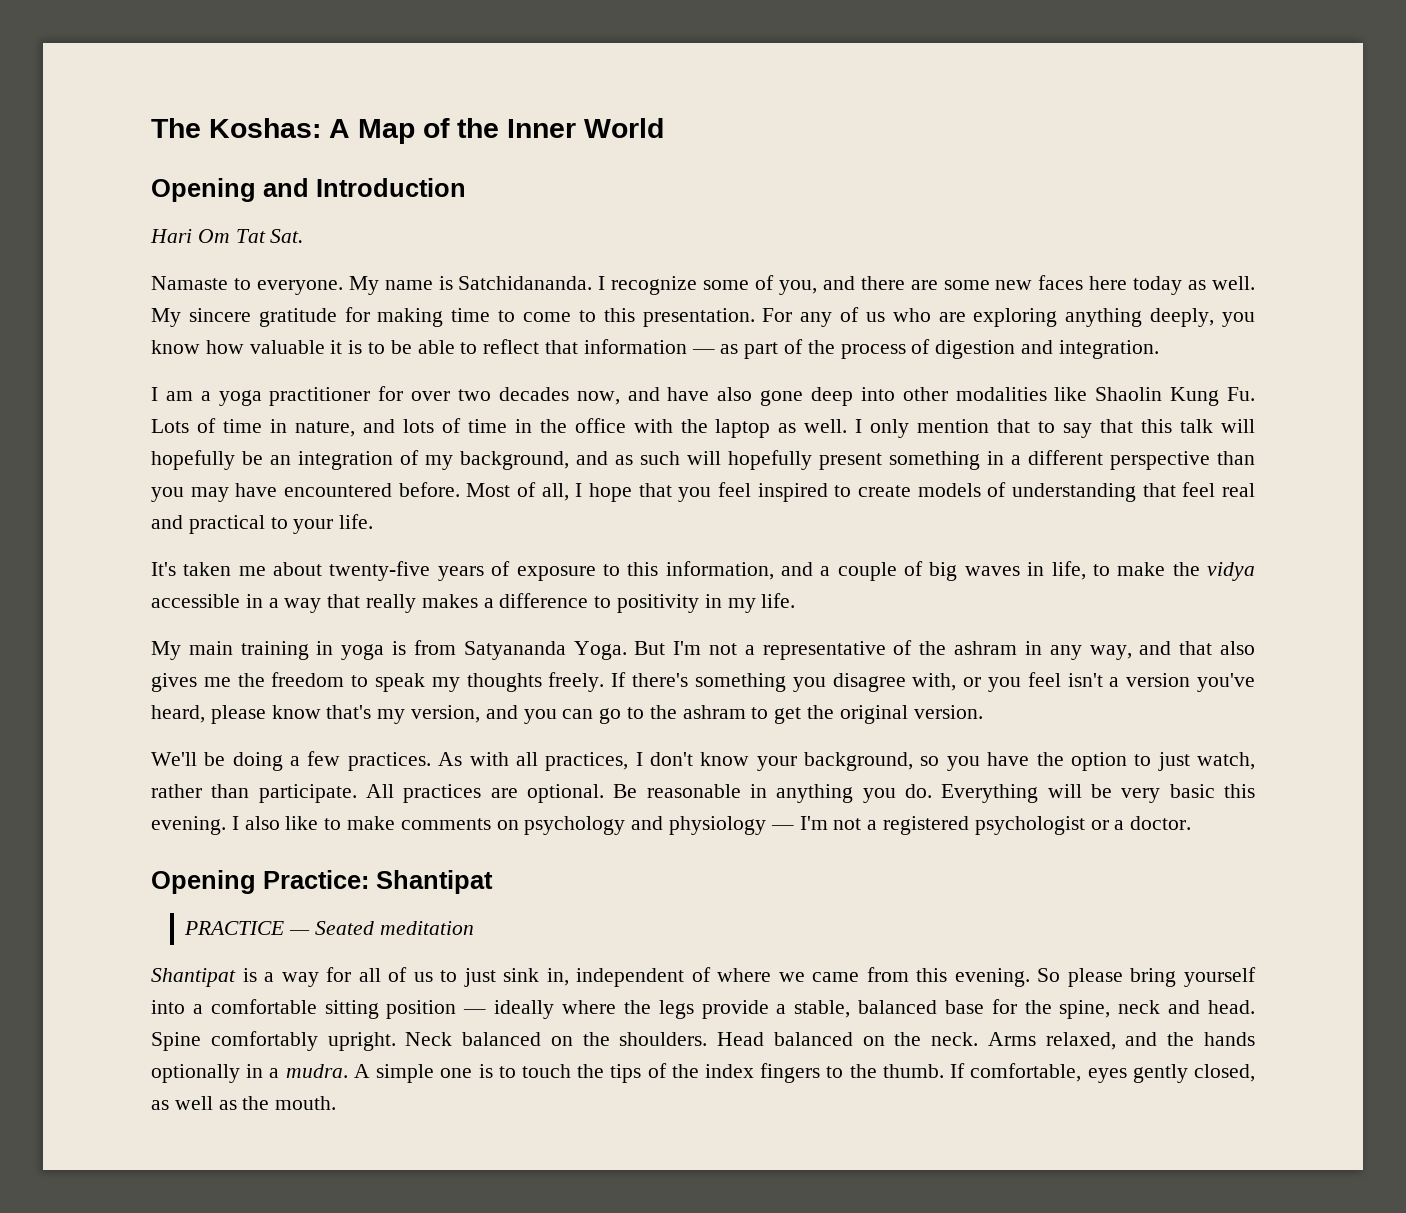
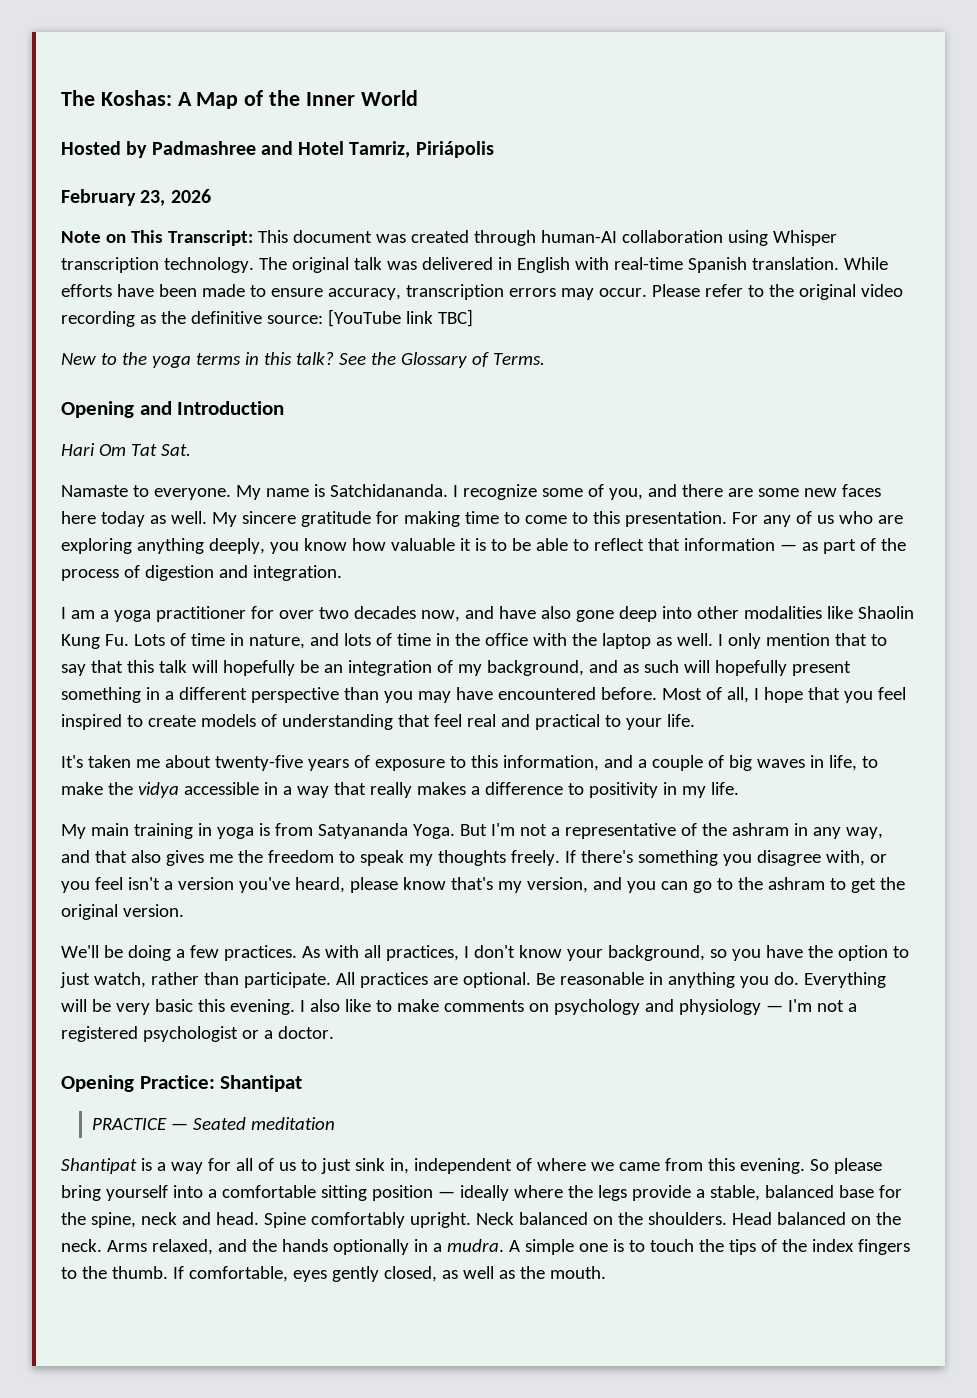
(664, 128) none -> [61,141,494,158] [61,189,211,206] [61,230,837,246] [61,257,888,273] [61,284,903,300] [61,309,473,327] [61,352,545,368] // Hosted by Padmashree and Hotel Tamriz, Piriápolis // February 23, 2026 // Note on This Transcript: This document was created through human-AI collaboration using Whisper transcription technology. The original talk was delivered in English with real-time Spanish translation. While efforts have been made to ensure accuracy, transcription errors may occur. Please refer to the original video recording as the definitive source: [YouTube link TBC] // New to the yoga terms in this talk? See the Glossary of Terms.

